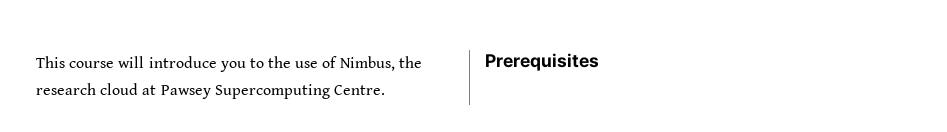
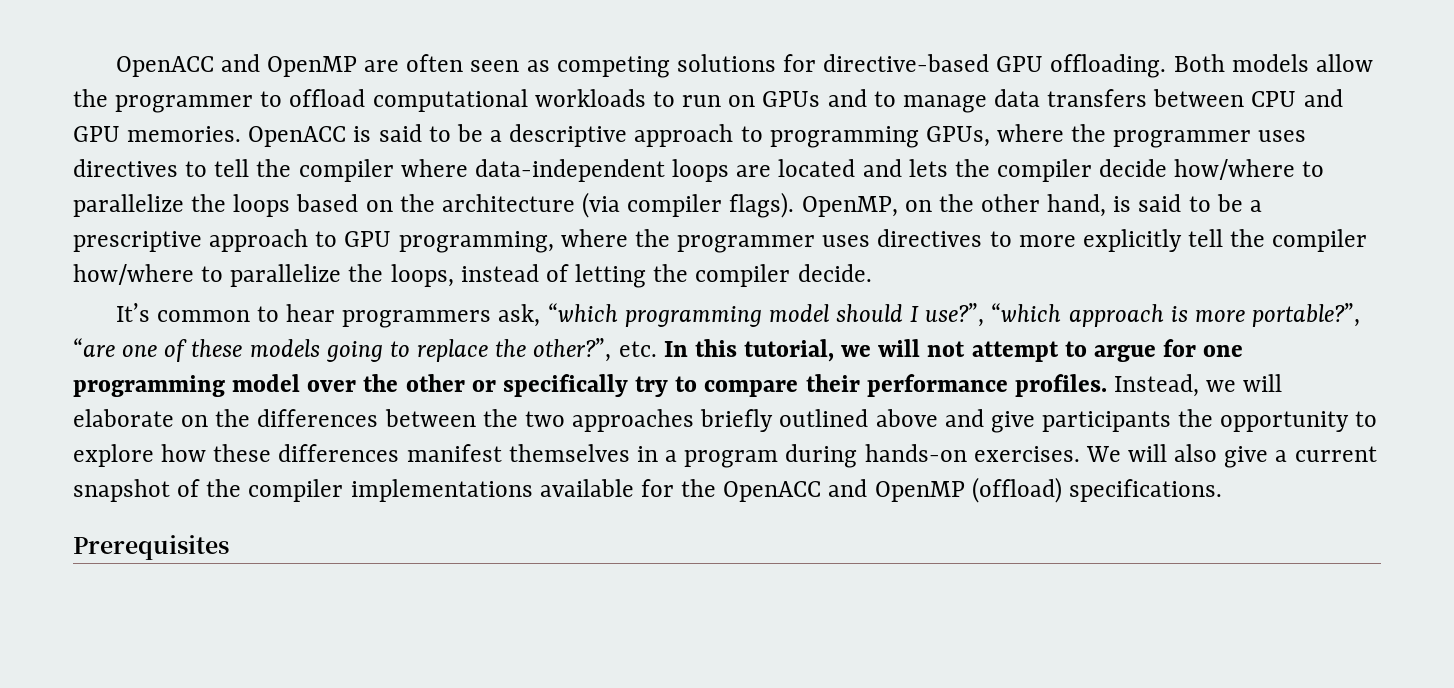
[36,56,422,72] [36,83,385,99] This course will introduce you to the use of Nimbus, the research cloud at Pawsey Supercomputing Centre. -> [115,54,1373,78] [73,89,1343,113] [73,124,1307,148] [73,159,1325,182] [73,192,1262,218] [73,229,1368,253] [73,264,872,288] [115,303,1361,328] [73,338,1244,362] [73,374,1283,397] [73,409,1378,433] [73,444,1377,468] [73,477,1222,503] OpenACC and OpenMP are often seen as competing solutions for directive-based GPU offloading. Both models allow the programmer to offload computational workloads to run on GPUs and to manage data transfers between CPU and GPU memories. OpenACC is said to be a descriptive approach to programming GPUs, where the programmer uses directives to tell the compiler where data-independent loops are located and lets the compiler decide how/where to parallelize the loops based on the architecture (via compiler flags). OpenMP, on the other hand, is said to be a prescriptive approach to GPU programming, where the programmer uses directives to more explicitly tell the compiler how/where to parallelize the loops, instead of letting the compiler decide. // It’s common to hear programmers ask, “which programming model should I use?”, “which approach is more portable?”, “are one of these models going to replace the other?”, etc. In this tutorial, we will not attempt to argue for one programming model over the other or specifically try to compare their performance profiles. Instead, we will elaborate on the differences between the two approaches briefly outlined above and give participants the opportunity to explore how these differences manifest themselves in a program during hands-on exercises. We will also give a current snapshot of the compiler implementations available for the OpenACC and OpenMP (offload) specifications.

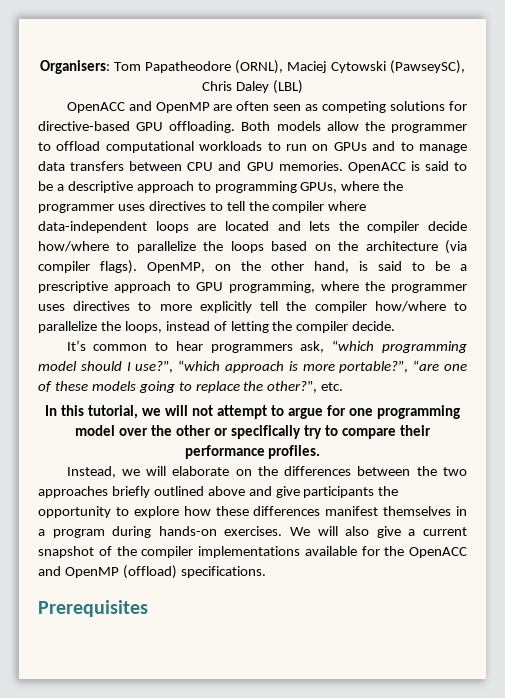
(115, 66) none -> [40,60,465,74] [202,80,303,94] Organisers: Tom Papatheodore (ORNL), Maciej Cytowski (PawseySC), Chris Daley (LBL) //
(657, 349) none -> (344, 386) //
(1107, 385) none -> (321, 452) //

